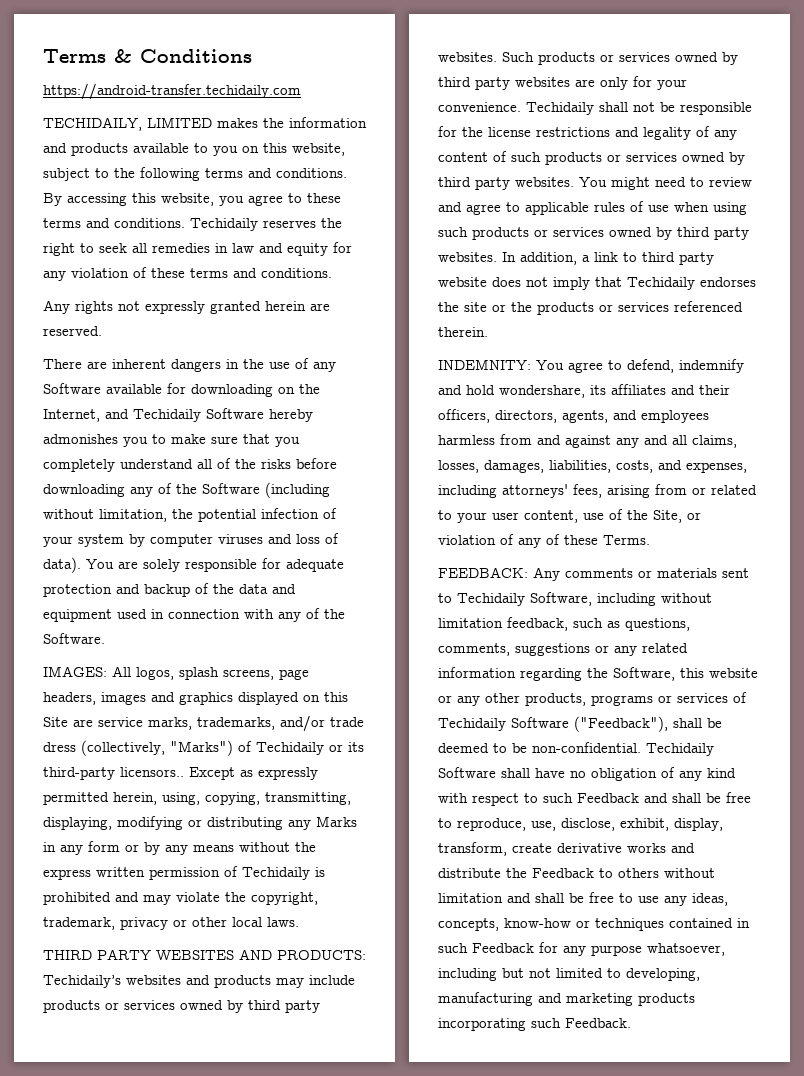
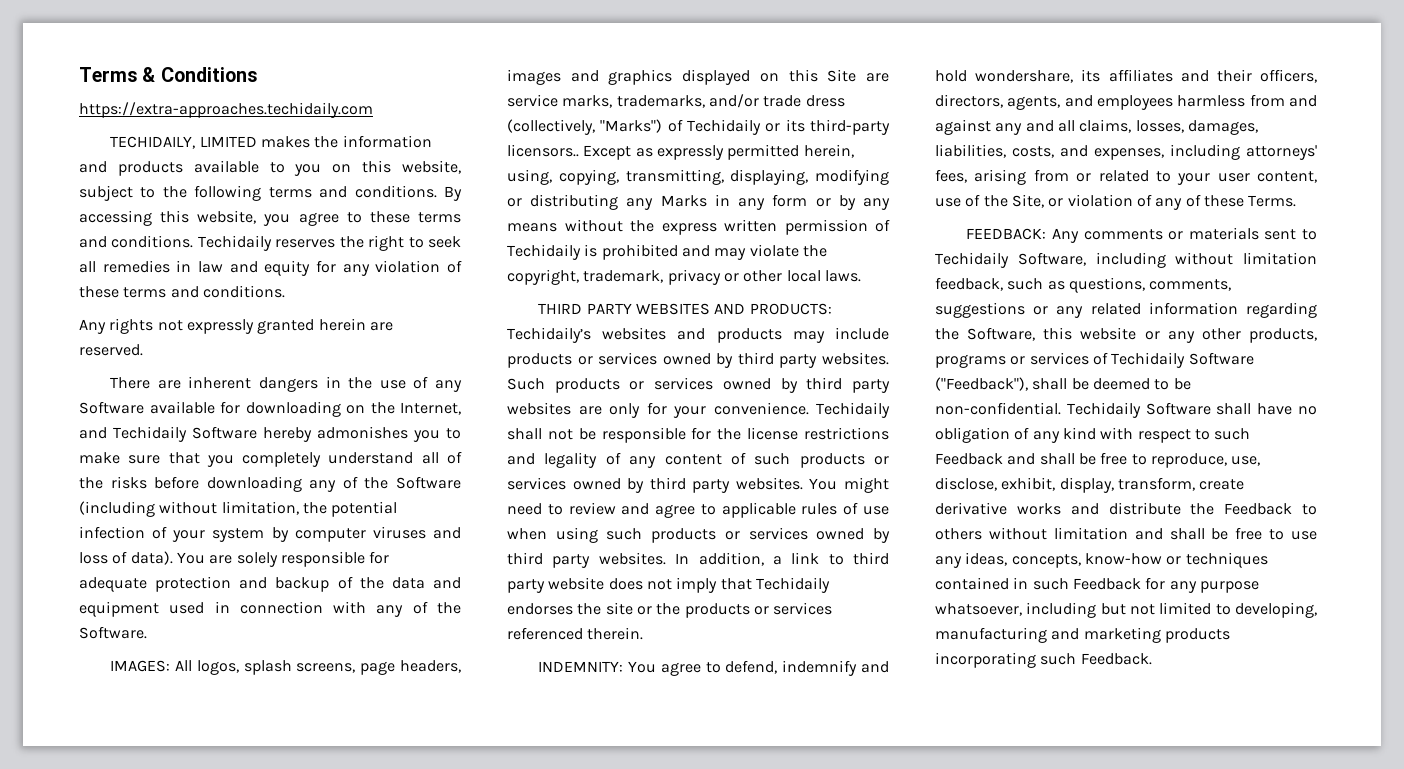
[43,83,301,100] https://android-transfer.techidaily.com -> [79,102,373,118] https://extra-approaches.techidaily.com

